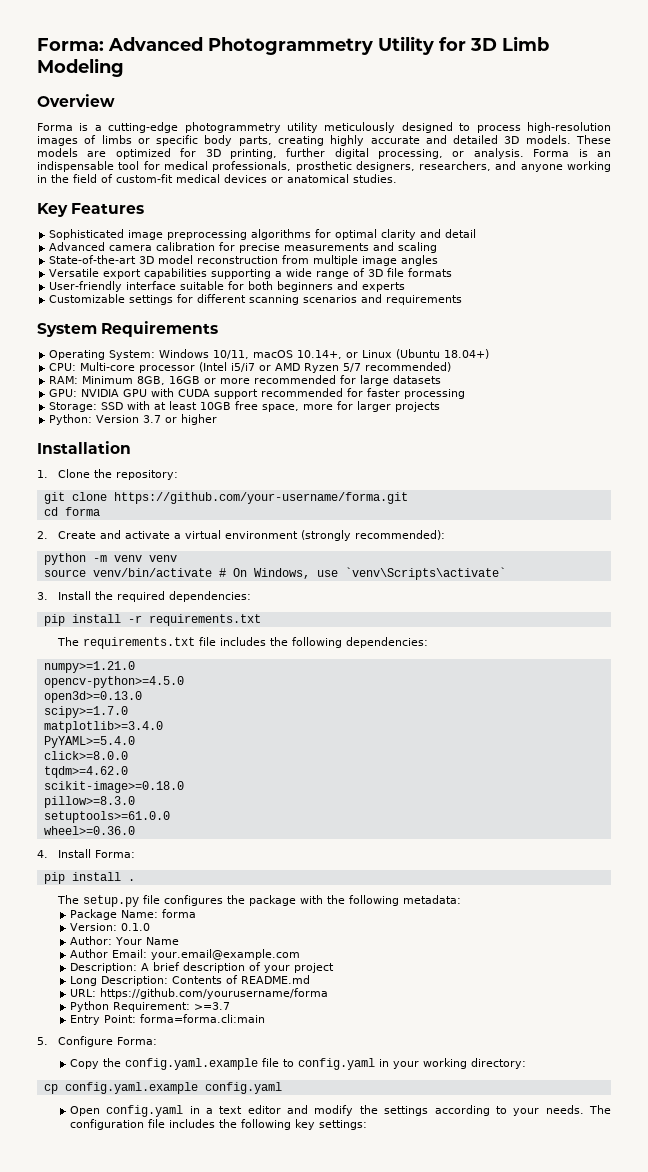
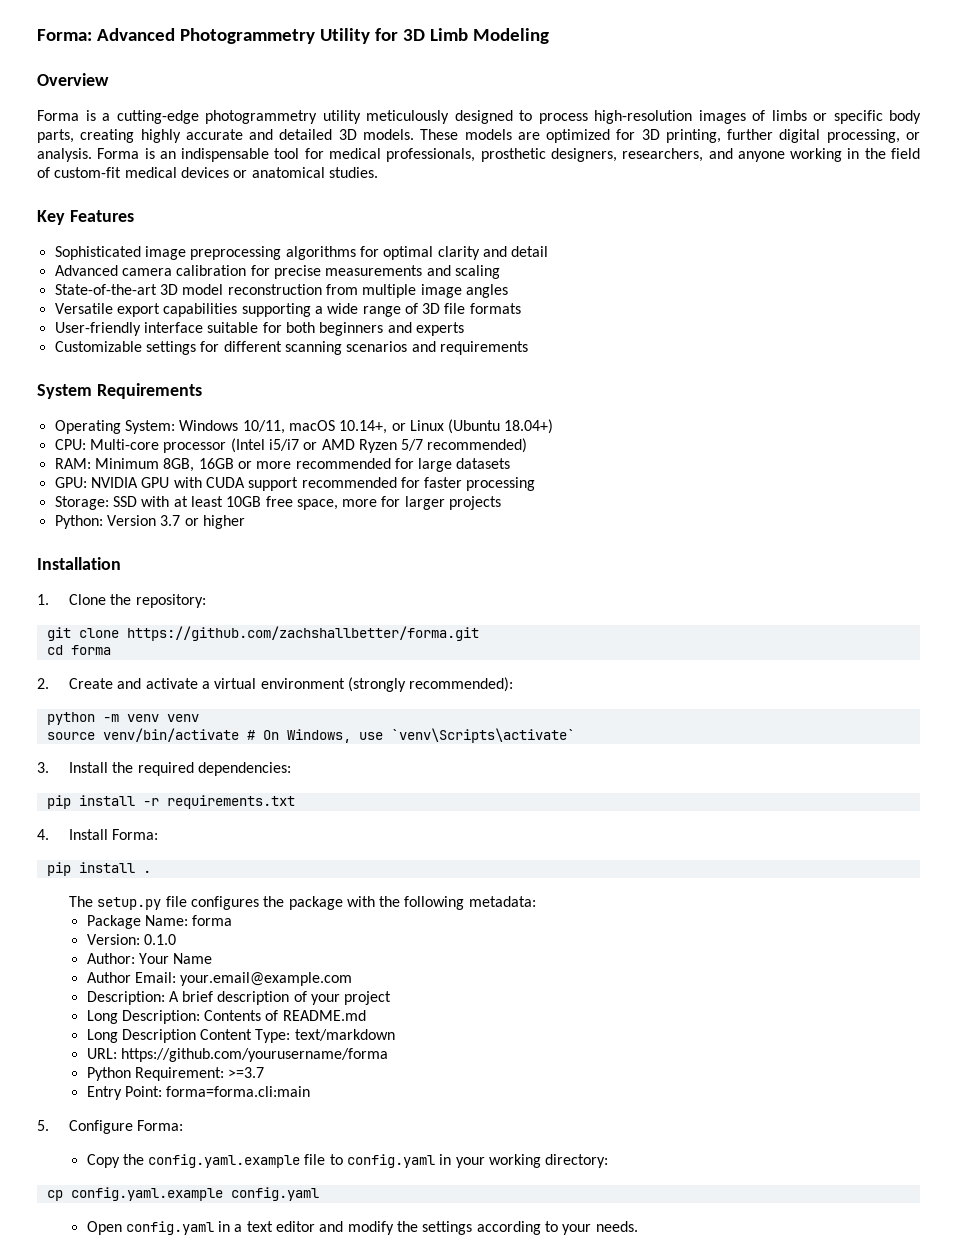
[113,492,408,504] https://github.com/your-username/forma.git -> [126,626,479,641] https://github.com/zachshallbetter/forma.git
[56,637,428,649] [43,661,135,673] [43,676,184,688] [43,691,142,703] [43,706,128,718] [43,721,163,733] [43,736,135,748] [43,751,128,760] [43,766,128,778] [43,781,184,793] [43,796,135,808] [43,811,170,823] [43,826,135,835] // The requirements.txt file includes the following dependencies: // numpy>=1.21.0 // opencv-python>=4.5.0 // open3d>=0.13.0 // scipy>=1.7.0 // matplotlib>=3.4.0 // PyYAML>=5.4.0 // click>=8.0.0 // tqdm>=4.62.0 // scikit-image>=0.18.0 // pillow>=8.3.0 // setuptools>=61.0.0 // wheel>=0.36.0 -> (295, 802) none
(310, 979) none -> [86,1029,395,1043] // Long Description Content Type: text/markdown
[589,1105,611,1114] [69,1119,367,1130] The configuration file includes the following key settings: -> (638, 1226) none

